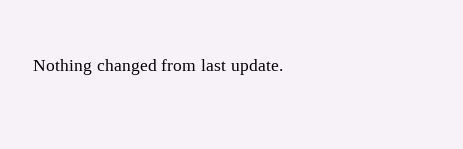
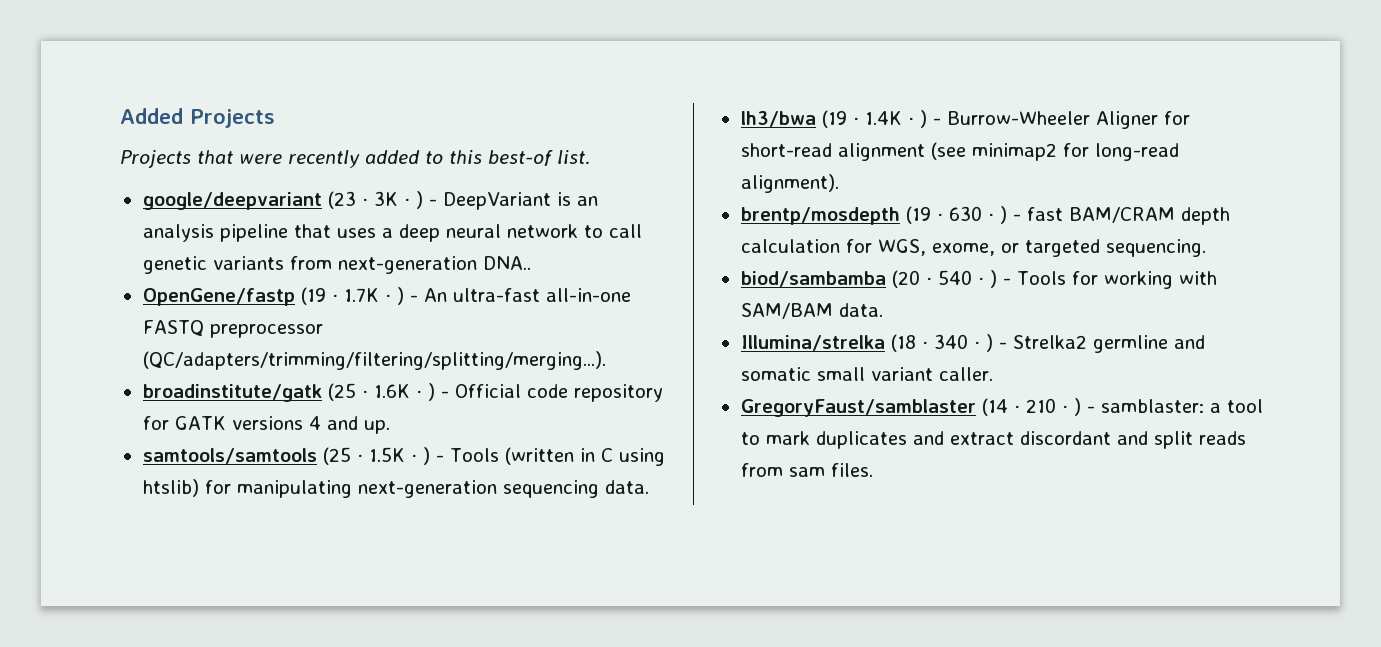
[33,59,283,75] Nothing changed from last update. -> [120,108,275,128] [120,150,590,168] [142,191,598,210] [142,224,642,242] [142,256,531,274] [142,287,631,306] [142,320,323,338] [142,351,606,370] [142,383,663,402] [142,416,390,434] [142,447,665,466] [142,479,649,498] [740,110,1190,129] [740,142,1179,161] [740,174,839,193] [740,206,1230,225] [740,239,1206,257] [740,270,1217,289] [740,303,883,319] [740,334,1205,353] [740,367,993,381] [740,398,1263,417] [740,431,1246,449] [740,463,873,477] Added Projects // Projects that were recently added to this best-of list. // google/deepvariant (23 · 3K · ) - DeepVariant is an analysis pipeline that uses a deep neural network to call genetic variants from next-generation DNA.. // OpenGene/fastp (19 · 1.7K · ) - An ultra-fast all-in-one FASTQ preprocessor (QC/adapters/trimming/filtering/splitting/merging...). // broadinstitute/gatk (25 · 1.6K · ) - Official code repository for GATK versions 4 and up. // samtools/samtools (25 · 1.5K · ) - Tools (written in C using htslib) for manipulating next-generation sequencing data. // lh3/bwa (19 · 1.4K · ) - Burrow-Wheeler Aligner for short-read alignment (see minimap2 for long-read alignment). // brentp/mosdepth (19 · 630 · ) - fast BAM/CRAM depth calculation for WGS, exome, or targeted sequencing. // biod/sambamba (20 · 540 · ) - Tools for working with SAM/BAM data. // Illumina/strelka (18 · 340 · ) - Strelka2 germline and somatic small variant caller. // GregoryFaust/samblaster (14 · 210 · ) - samblaster: a tool to mark duplicates and extract discordant and split reads from sam files.

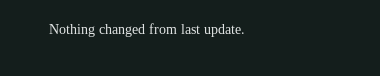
[120,108,275,128] [120,150,590,168] [142,191,598,210] [142,224,642,242] [142,256,531,274] [142,287,631,306] [142,320,323,338] [142,351,606,370] [142,383,663,402] [142,416,390,434] [142,447,665,466] [142,479,649,498] [740,110,1190,129] [740,142,1179,161] [740,174,839,193] [740,206,1230,225] [740,239,1206,257] [740,270,1217,289] [740,303,883,319] [740,334,1205,353] [740,367,993,381] [740,398,1263,417] [740,431,1246,449] [740,463,873,477] Added Projects // Projects that were recently added to this best-of list. // google/deepvariant (23 · 3K · ) - DeepVariant is an analysis pipeline that uses a deep neural network to call genetic variants from next-generation DNA.. // OpenGene/fastp (19 · 1.7K · ) - An ultra-fast all-in-one FASTQ preprocessor (QC/adapters/trimming/filtering/splitting/merging...). // broadinstitute/gatk (25 · 1.6K · ) - Official code repository for GATK versions 4 and up. // samtools/samtools (25 · 1.5K · ) - Tools (written in C using htslib) for manipulating next-generation sequencing data. // lh3/bwa (19 · 1.4K · ) - Burrow-Wheeler Aligner for short-read alignment (see minimap2 for long-read alignment). // brentp/mosdepth (19 · 630 · ) - fast BAM/CRAM depth calculation for WGS, exome, or targeted sequencing. // biod/sambamba (20 · 540 · ) - Tools for working with SAM/BAM data. // Illumina/strelka (18 · 340 · ) - Strelka2 germline and somatic small variant caller. // GregoryFaust/samblaster (14 · 210 · ) - samblaster: a tool to mark duplicates and extract discordant and split reads from sam files. -> [49,23,245,37] Nothing changed from last update.

